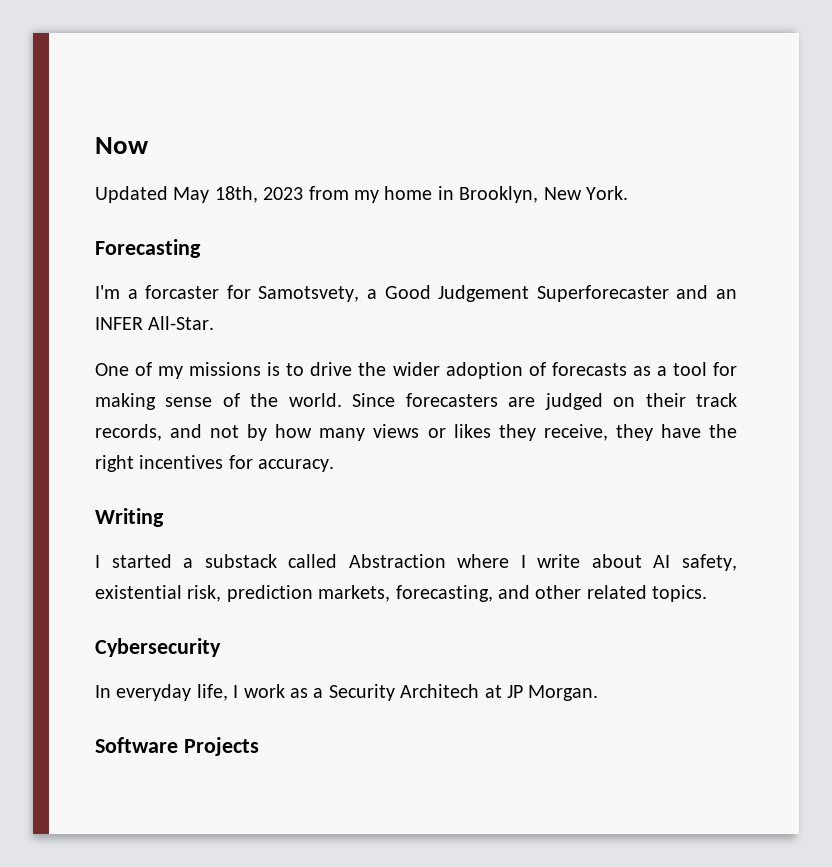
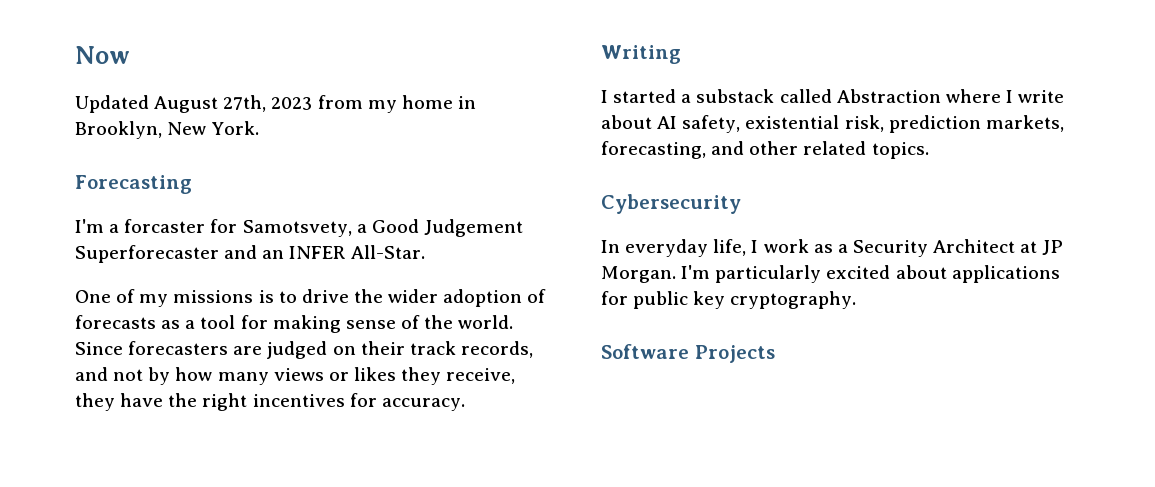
[173,186,258,203] May 18th, -> [154,95,267,113] August 27th,
[400,684,480,698] Architech -> [933,239,1016,253] Architect
(599, 693) none -> [681,265,1060,283] [601,291,857,309] I'm particularly excited about applications for public key cryptography.

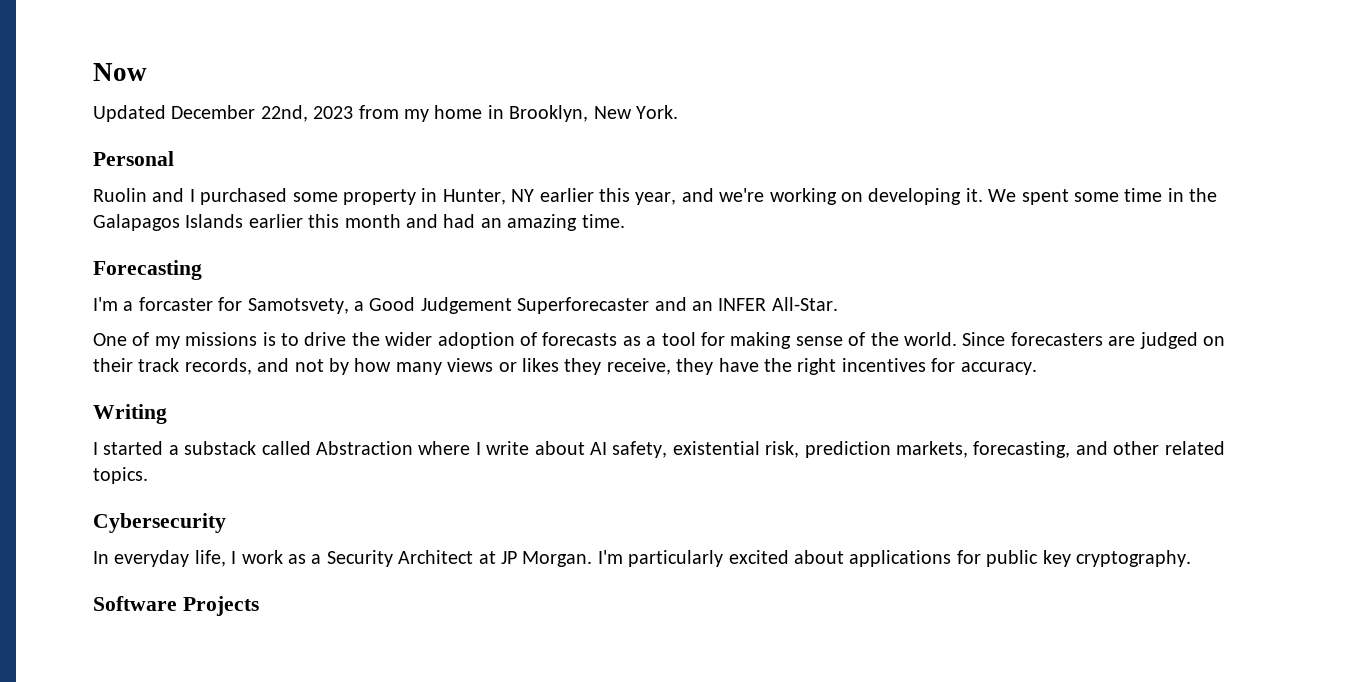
[154,95,267,113] August 27th, -> [171,105,308,122] December 22nd,
(260, 128) none -> [93,151,174,166] [93,188,1218,205] [93,214,625,231] // Personal // Ruolin and I purchased some property in Hunter, NY earlier this year, and we're working on developing it. We spent some time in the Galapagos Islands earlier this month and had an amazing time.

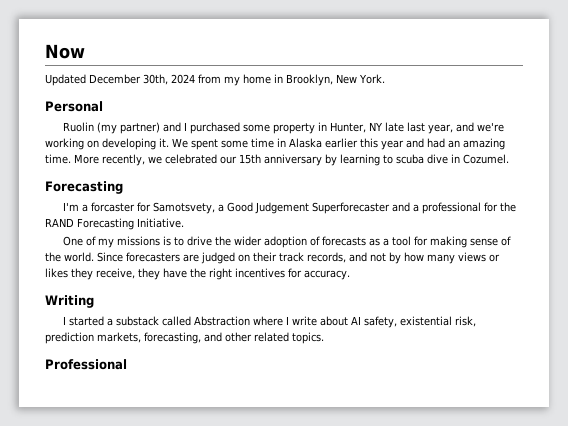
[260,105,354,122] 22nd, 2023 -> [143,74,195,85] 30th, 2024
(147, 195) none -> [97,122,161,134] (my partner)
[539,188,630,202] earlier this -> [385,122,426,132] late last
[1189,188,1218,202] [93,214,401,231] the Galapagos Islands earlier this month -> [289,138,404,150] Alaska earlier this year
(625, 221) none -> [74,154,509,166] More recently, we celebrated our 15th anniversary by learning to scuba dive in Cozumel.
[691,297,838,311] an INFER All-Star. -> [413,202,517,214] [45,218,184,230] a professional for the RAND Forecasting Initiative.
[93,513,226,533] [93,550,1191,567] [93,596,259,616] Cybersecurity // In everyday life, I work as a Security Architect at JP Morgan. I'm particularly excited about applications for public key cryptography. // Software Projects -> [45,359,127,370] Professional

